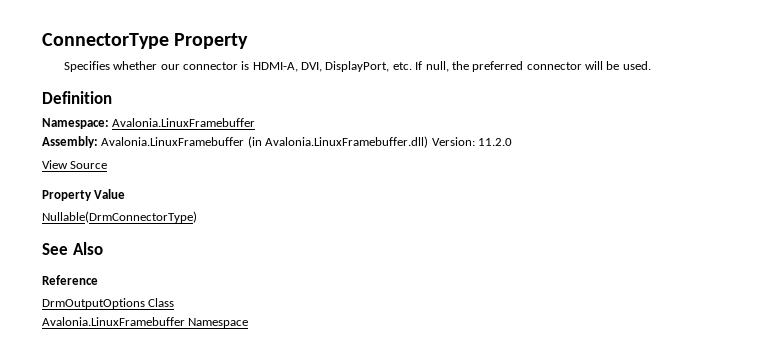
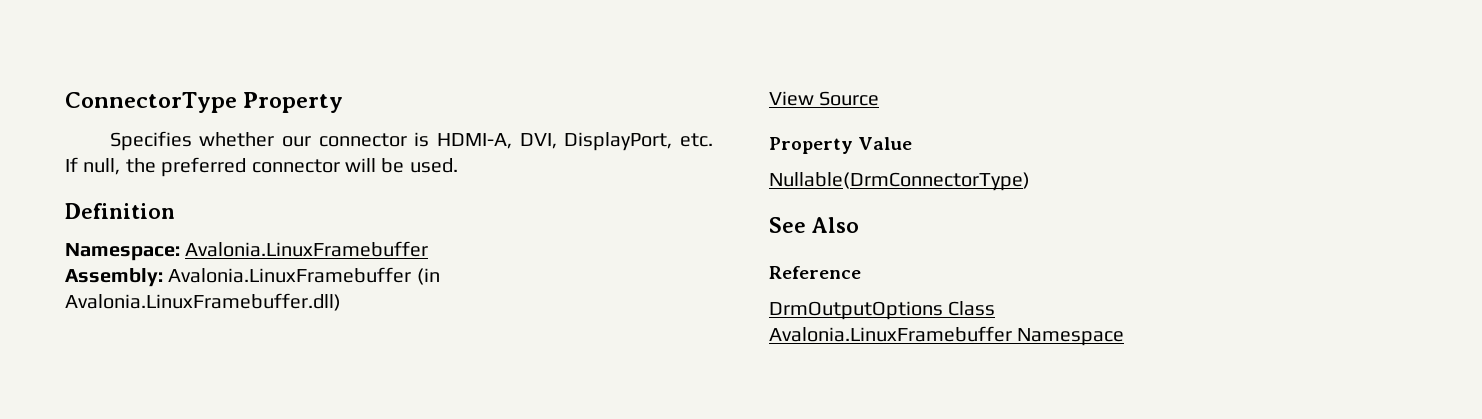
[431,137,512,146] Version: 11.2.0 -> (341, 302) none

